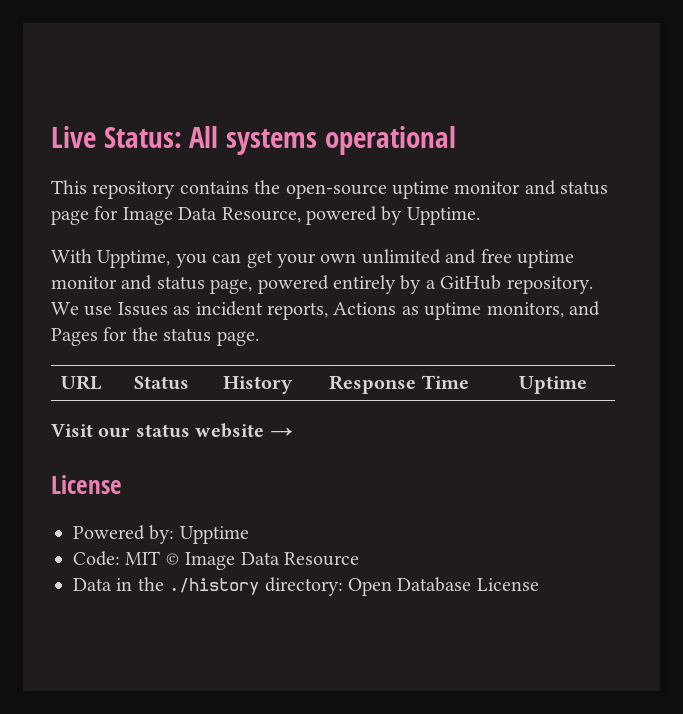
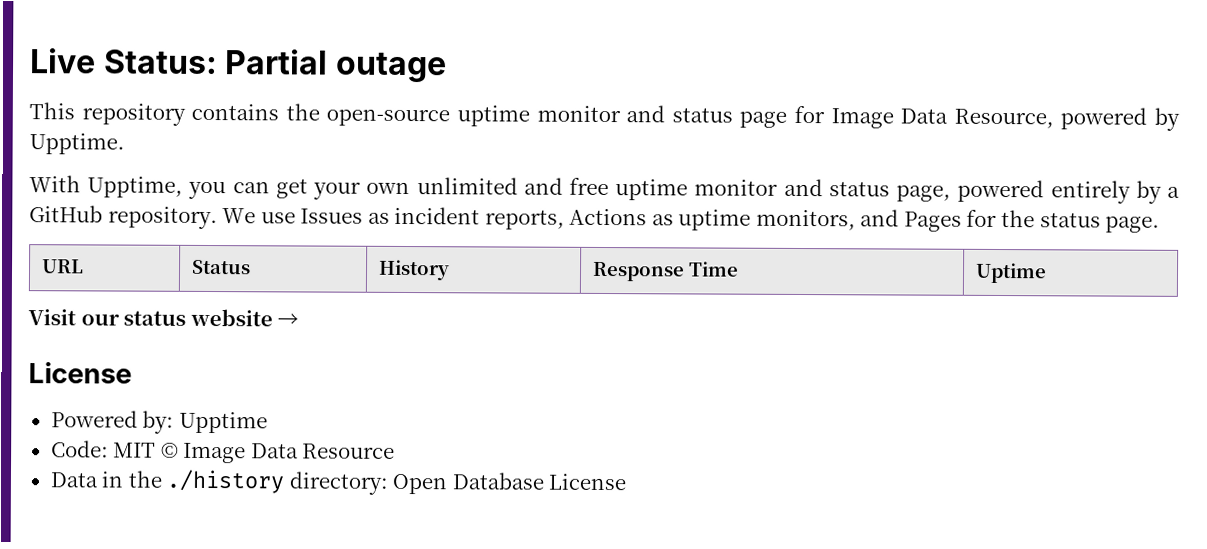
[189,126,456,155] All systems operational -> [225,49,447,83] Partial outage

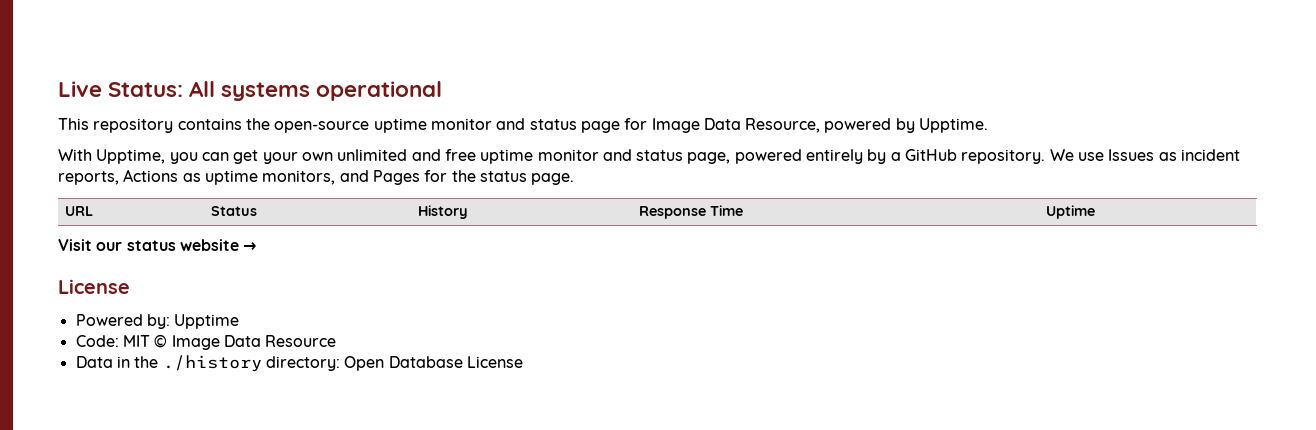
[225,49,447,83] Partial outage -> [189,81,443,101] All systems operational

